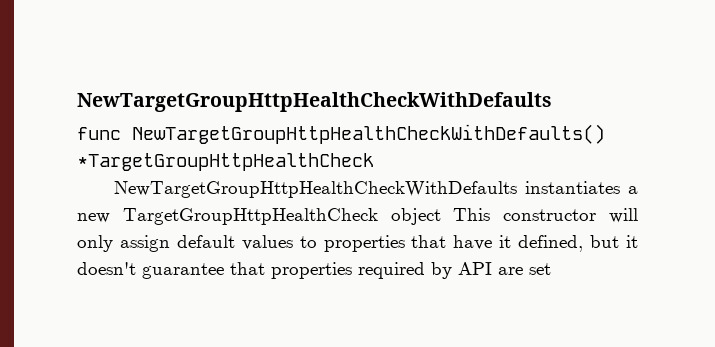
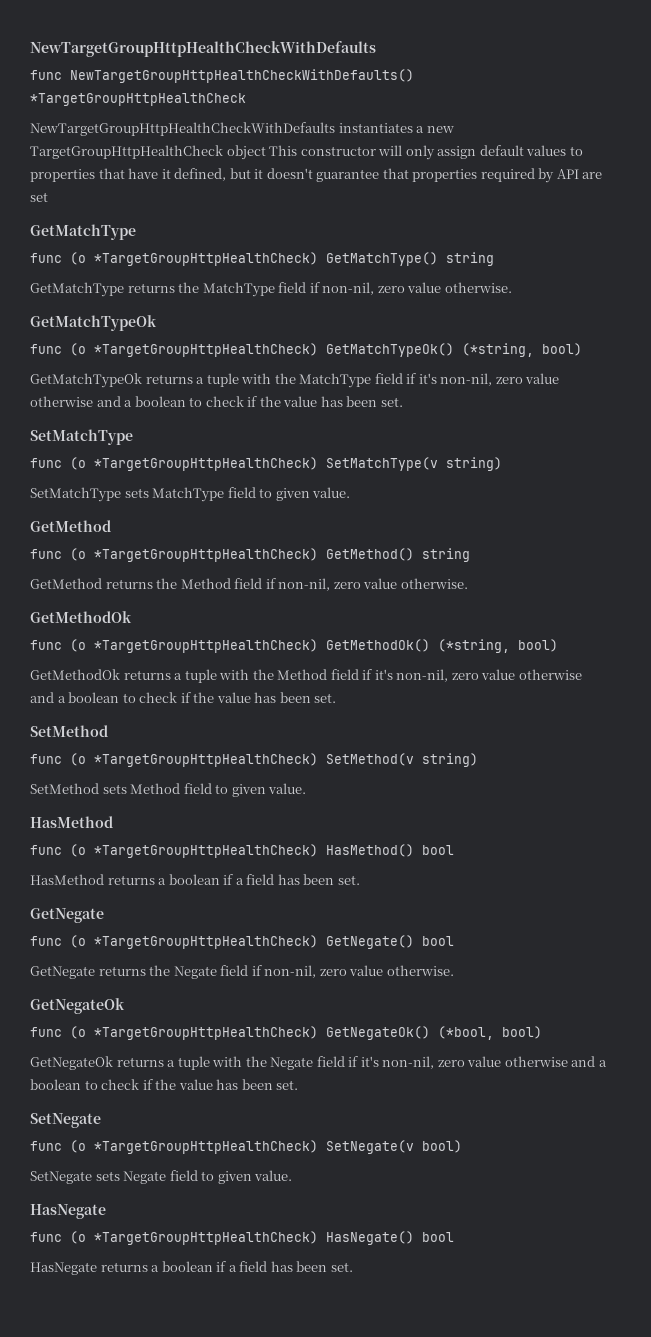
(551, 269) none -> [30,224,136,240] [30,252,494,266] [30,282,512,297] [30,315,157,331] [30,343,582,357] [30,373,560,388] [30,396,403,407] [30,429,133,445] [30,457,502,471] [30,487,351,502] [30,520,111,532] [30,548,470,562] [30,578,468,591] [30,611,132,623] [30,639,558,653] [30,669,582,683] [30,692,337,703] [30,725,108,737] [30,753,478,767] [30,783,307,797] [30,816,113,828] [30,844,454,858] [30,874,360,885] [30,908,104,923] [30,935,454,949] [30,965,454,979] [30,998,125,1014] [30,1026,542,1040] [30,1056,607,1070] [30,1079,299,1090] [30,1113,101,1128] [30,1140,462,1154] [30,1170,293,1184] [30,1204,106,1219] [30,1231,454,1245] [30,1261,353,1275] // GetMatchType // func (o *TargetGroupHttpHealthCheck) GetMatchType() string // GetMatchType returns the MatchType field if non-nil, zero value otherwise. // GetMatchTypeOk // func (o *TargetGroupHttpHealthCheck) GetMatchTypeOk() (*string, bool) // GetMatchTypeOk returns a tuple with the MatchType field if it's non-nil, zero value otherwise and a boolean to check if the value has been set. // SetMatchType // func (o *TargetGroupHttpHealthCheck) SetMatchType(v string) // SetMatchType sets MatchType field to given value. // GetMethod // func (o *TargetGroupHttpHealthCheck) GetMethod() string // GetMethod returns the Method field if non-nil, zero value otherwise. // GetMethodOk // func (o *TargetGroupHttpHealthCheck) GetMethodOk() (*string, bool) // GetMethodOk returns a tuple with the Method field if it's non-nil, zero value otherwise and a boolean to check if the value has been set. // SetMethod // func (o *TargetGroupHttpHealthCheck) SetMethod(v string) // SetMethod sets Method field to given value. // HasMethod // func (o *TargetGroupHttpHealthCheck) HasMethod() bool // HasMethod returns a boolean if a field has been set. // GetNegate // func (o *TargetGroupHttpHealthCheck) GetNegate() bool // GetNegate returns the Negate field if non-nil, zero value otherwise. // GetNegateOk // func (o *TargetGroupHttpHealthCheck) GetNegateOk() (*bool, bool) // GetNegateOk returns a tuple with the Negate field if it's non-nil, zero value otherwise and a boolean to check if the value has been set. // SetNegate // func (o *TargetGroupHttpHealthCheck) SetNegate(v bool) // SetNegate sets Negate field to given value. // HasNegate // func (o *TargetGroupHttpHealthCheck) HasNegate() bool // HasNegate returns a boolean if a field has been set.

